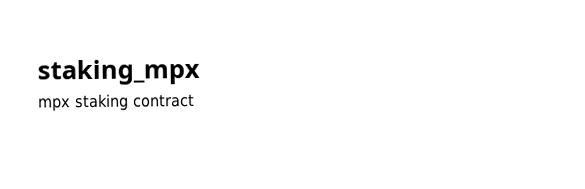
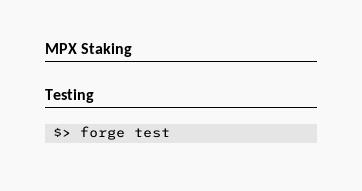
[37,58,200,86] [38,93,195,112] staking_mpx // mpx staking contract -> [45,43,133,57] [45,89,94,103] [52,126,170,140] MPX Staking // Testing // $> forge test

